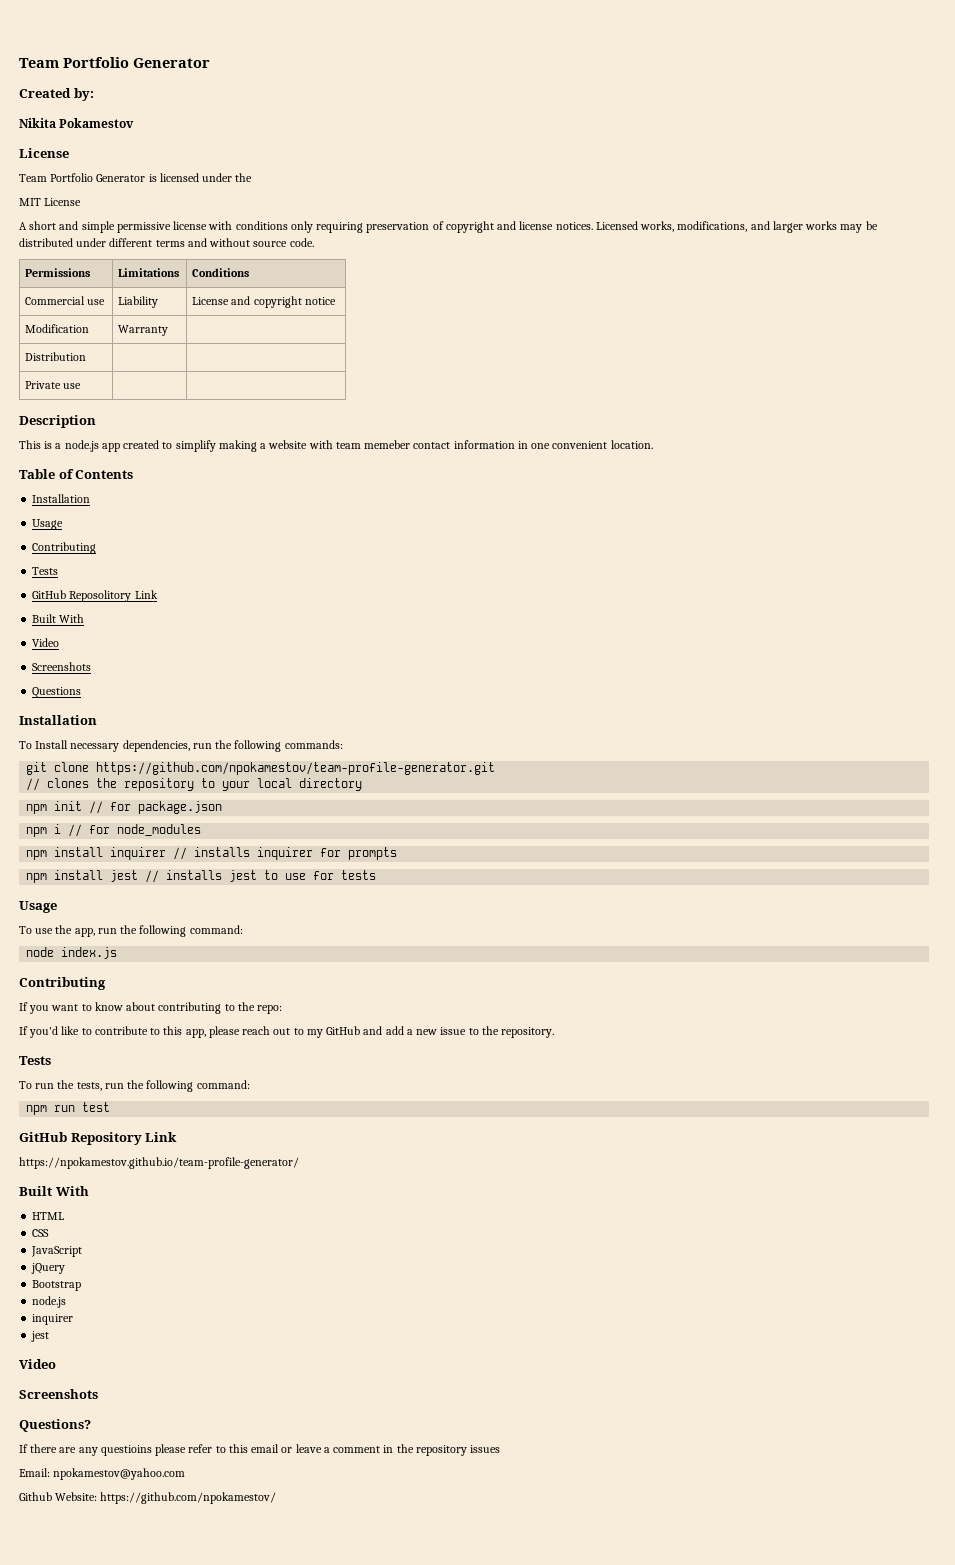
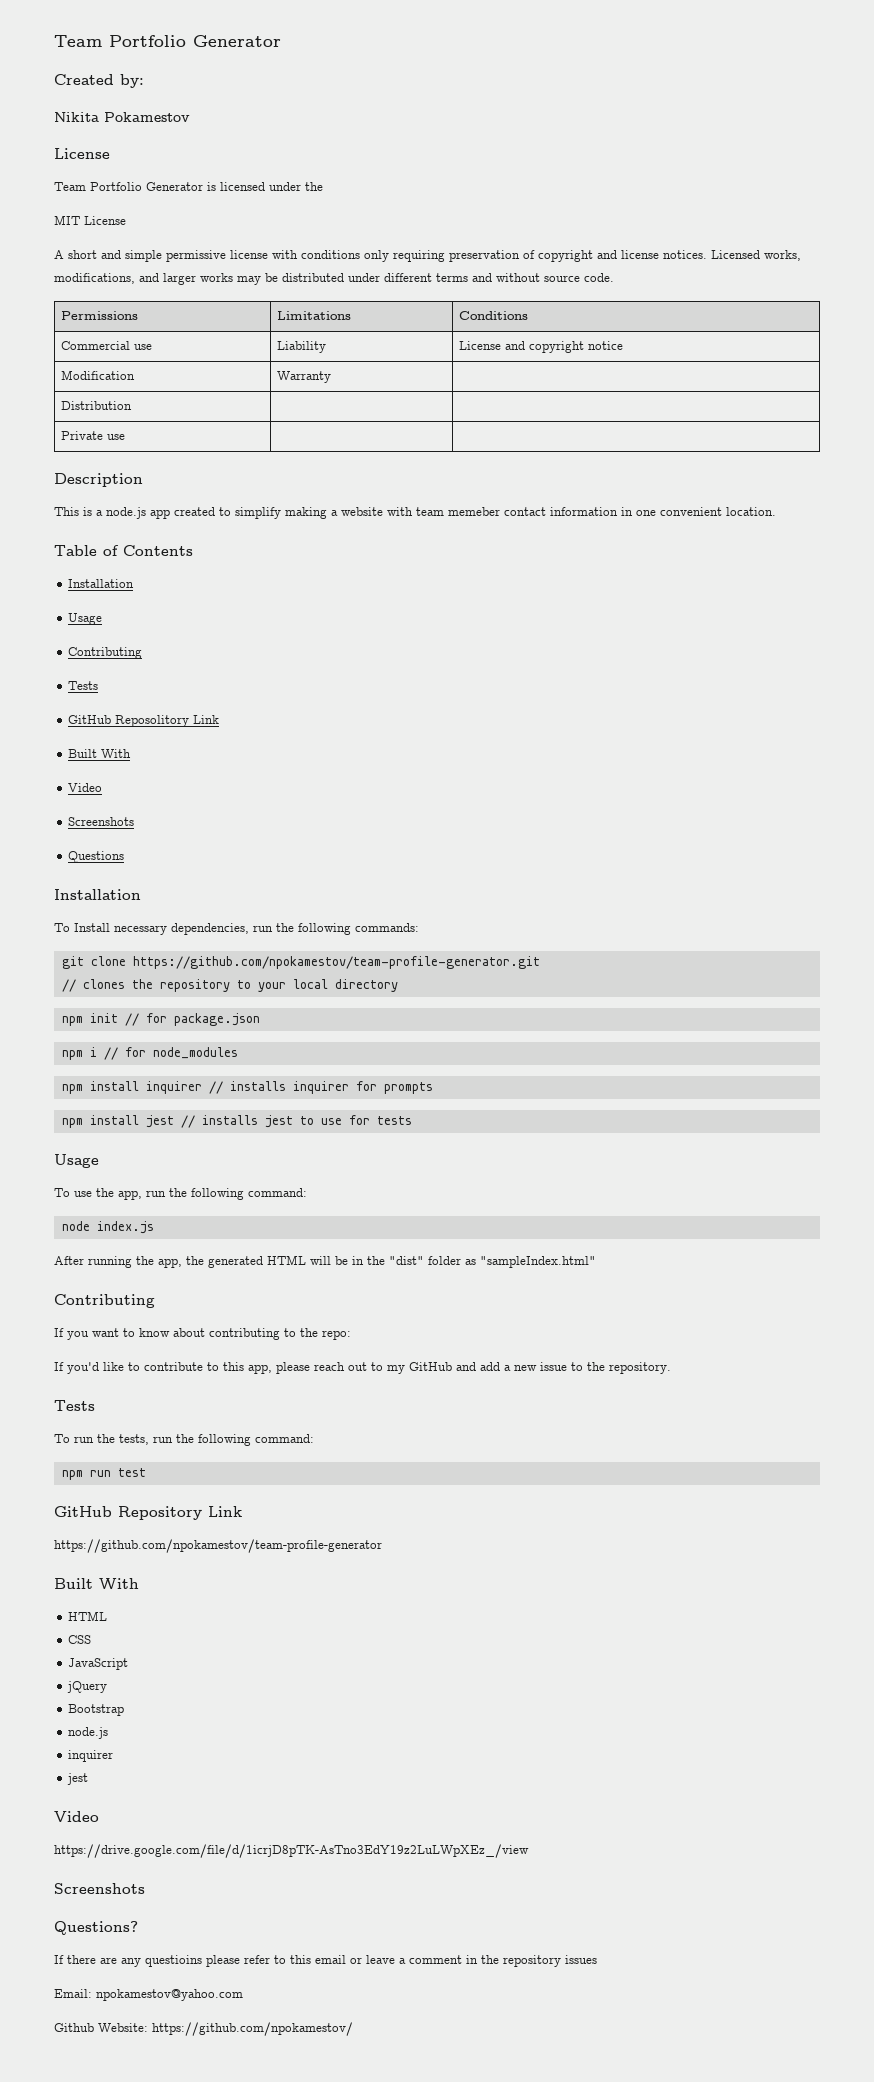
(118, 953) none -> [54,1255,596,1268] // After running the app, the generated HTML will be in the "dist" folder as "sampleIndex.html"
[19,1157,299,1169] https://npokamestov.github.io/team-profile-generator/ -> [54,1539,382,1553] https://github.com/npokamestov/team-profile-generator
(56, 1364) none -> [54,1844,529,1858] // https://drive.google.com/file/d/1icrjD8pTK-AsTno3EdY19z2LuLWpXEz_/view

